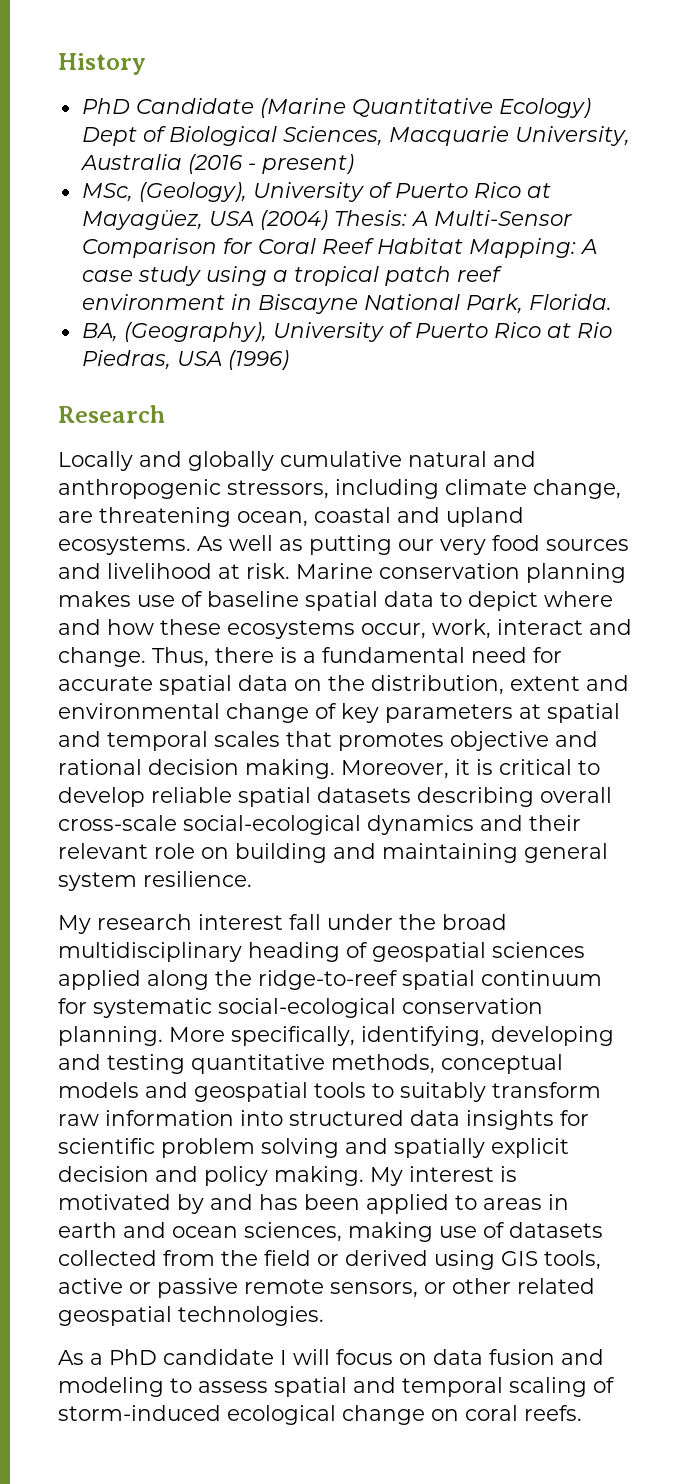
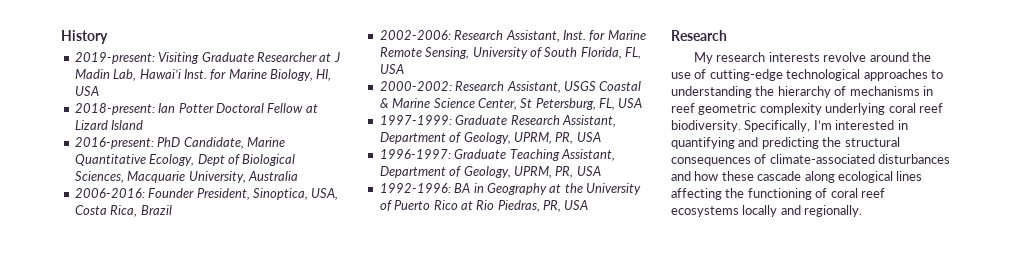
[81,98,591,118] PhD Candidate (Marine Quantitative Ecology) -> [74,52,340,64] [74,69,332,81] [74,86,99,96] [74,103,318,115] [74,120,144,130] [74,137,285,149] [74,154,195,166] 2019-present: Visiting Graduate Researcher at J Madin Lab, Hawai’i Inst. for Marine Biology, HI, USA // 2018-present: Ian Potter Doctoral Fellow at Lizard Island // 2016-present: PhD Candidate, Marine Quantitative Ecology,
[187,154,354,174] [81,182,551,202] [81,210,572,230] [81,238,597,258] [81,266,502,286] [81,294,612,314] [81,322,267,342] (2016 - present) // MSc, (Geology), University of Puerto Rico at Mayagüez, USA (2004) Thesis: A Multi-Sensor Comparison for Coral Reef Habitat Mapping: A case study using a tropical patch reef environment in Biscayne National Park, Florida. // BA, (Geography), -> [74,188,339,200] [74,205,172,217] [379,30,646,42] [379,47,641,59] [379,64,404,74] [379,81,642,93] [379,98,643,110] [379,115,616,127] [379,132,601,144] [379,149,615,161] [379,166,601,178] [379,183,583,195] // 2006-2016: Founder President, Sinoptica, USA, Costa Rica, Brazil // 2002-2006: Research Assistant, Inst. for Marine Remote Sensing, University of South Florida, FL, USA // 2000-2002: Research Assistant, USGS Coastal & Marine Science Center, St Petersburg, FL, USA // 1997-1999: Graduate Research Assistant, Department of Geology, UPRM, PR, USA // 1996-1997: Graduate Teaching Assistant, Department of Geology, UPRM, PR, USA // 1992-1996: BA in Geography at the
[176,350,289,370] USA (1996) -> [543,200,589,212] PR, USA
[58,451,536,471] [58,479,621,499] [58,507,524,527] [58,535,629,555] [58,563,626,583] [58,591,613,611] [58,619,632,639] [58,647,562,667] [58,675,629,695] [58,703,620,723] [58,731,598,751] [58,759,600,779] [58,787,612,807] [58,815,581,835] [58,843,608,863] [58,871,252,891] [58,914,507,934] [58,942,585,962] [58,970,602,990] [58,998,543,1018] [58,1026,614,1046] [58,1054,563,1074] [58,1082,601,1102] [58,1110,589,1130] [58,1138,569,1158] [58,1166,517,1186] [58,1194,569,1214] [58,1222,603,1242] [58,1250,601,1270] [58,1278,595,1298] [58,1306,324,1326] [58,1349,604,1365] [58,1377,615,1397] [58,1405,582,1425] Locally and globally cumulative natural and anthropogenic stressors, including climate change, are threatening ocean, coastal and upland ecosystems. As well as putting our very food sources and livelihood at risk. Marine conservation planning makes use of baseline spatial data to depict where and how these ecosystems occur, work, interact and change. Thus, there is a fundamental need for accurate spatial data on the distribution, extent and environmental change of key parameters at spatial and temporal scales that promotes objective and rational decision making. Moreover, it is critical to develop reliable spatial datasets describing overall cross-scale social-ecological dynamics and their relevant role on building and maintaining general system resilience. // My research interest fall under the broad multidisciplinary heading of geospatial sciences applied along the ridge-to-reef spatial continuum for systematic social-ecological conservation planning. More specifically, identifying, developing and testing quantitative methods, conceptual models and geospatial tools to suitably transform raw information into structured data insights for scientific problem solving and spatially explicit decision and policy making. My interest is motivated by and has been applied to areas in earth and ocean sciences, making use of datasets collected from the field or derived using GIS tools, active or passive remote sensors, or other related geospatial technologies. // As a PhD candidate I will focus on data fusion and modeling to assess spatial and temporal scaling of storm-induced ecological change on coral reefs. -> [693,52,931,64] [671,69,943,81] [671,86,933,98] [671,103,943,115] [671,120,908,132] [671,137,900,149] [671,154,951,166] [671,171,923,183] [671,188,885,200] [671,205,863,217] My research interests revolve around the use of cutting-edge technological approaches to understanding the hierarchy of mechanisms in reef geometric complexity underlying coral reef biodiversity. Specifically, I’m interested in quantifying and predicting the structural consequences of climate-associated disturbances and how these cascade along ecological lines affecting the functioning of coral reef ecosystems locally and regionally.

